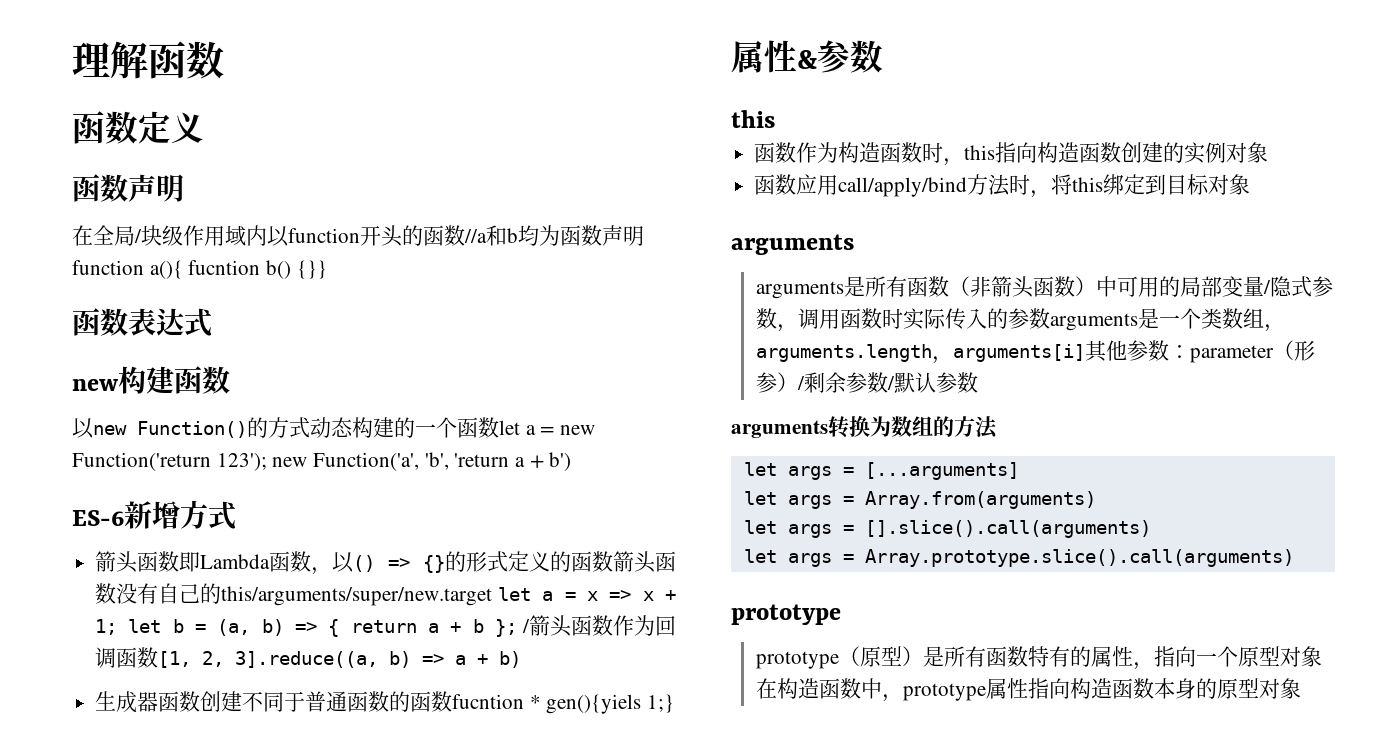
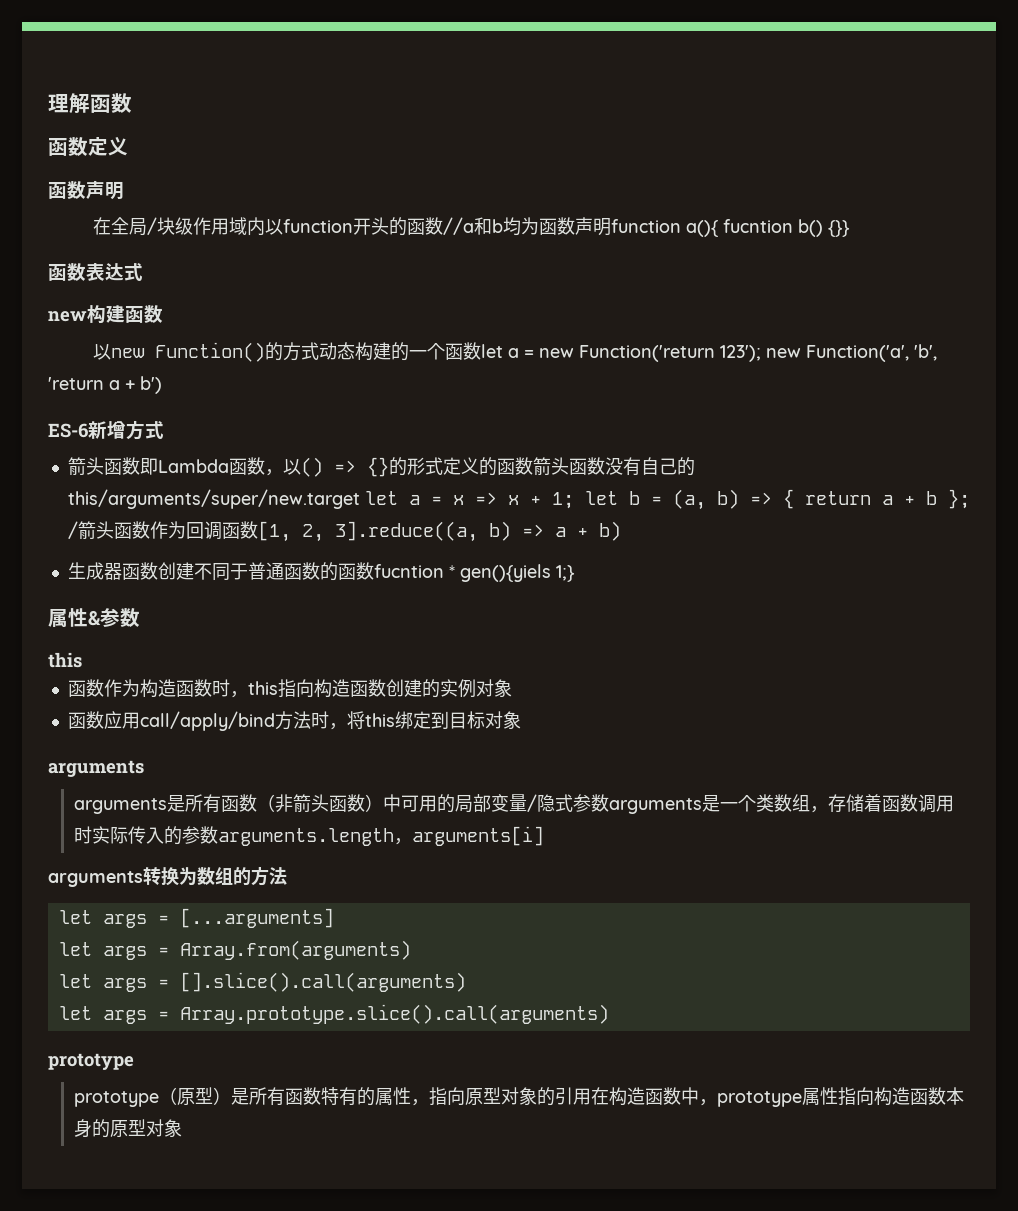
[777,308,1286,332] [756,340,1316,364] [756,372,979,393] ，调用函数时实际传入的参数arguments是一个类数组，arguments.length，arguments[i]其他参数：parameter（形参）/剩余参数/默认参数 -> [608,794,954,814] [73,826,544,846] arguments是一个类数组，存储着函数调用时实际传入的参数arguments.length，arguments[i]
[1196,646,1323,667] 一个原型对象 -> [464,1087,591,1106] 原型对象的引用

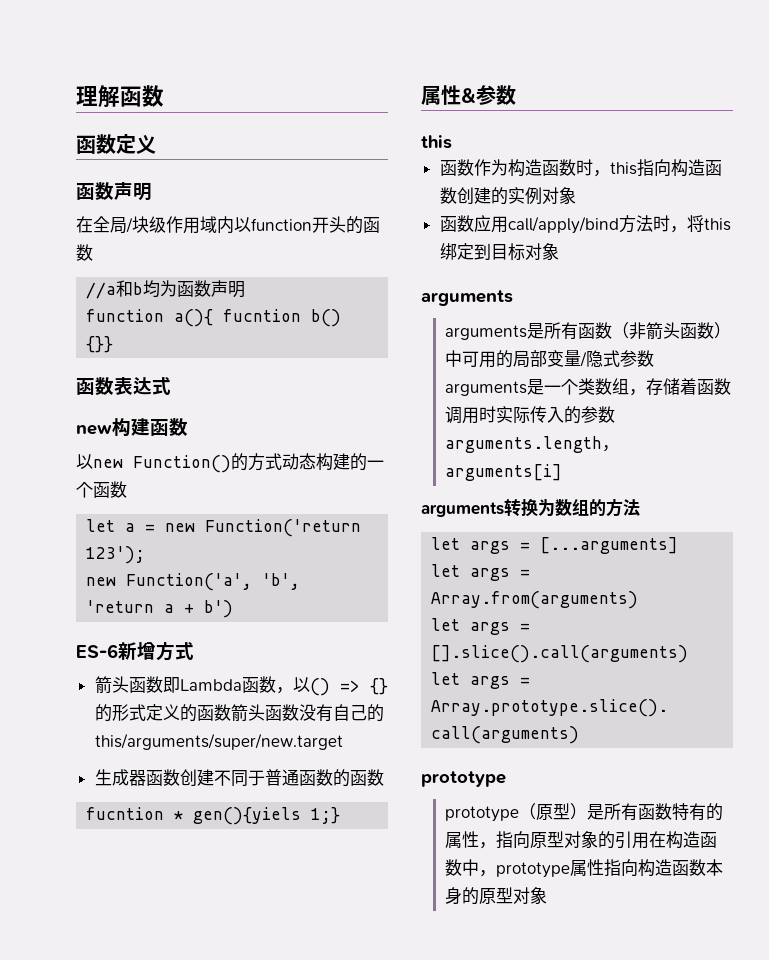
(443, 226) none -> (93, 252) //
(611, 227) none -> (246, 289) //
(481, 351) none -> (127, 489) //
(761, 353) none -> (146, 555) //
[364,489,970,510] [67,521,621,542] let a = x => x + 1; let b = (a, b) => { return a + b }; /箭头函数作为回调函数[1, 2, 3].reduce((a, b) => a + b) -> (343, 741) none
(374, 571) none -> (384, 777) //

